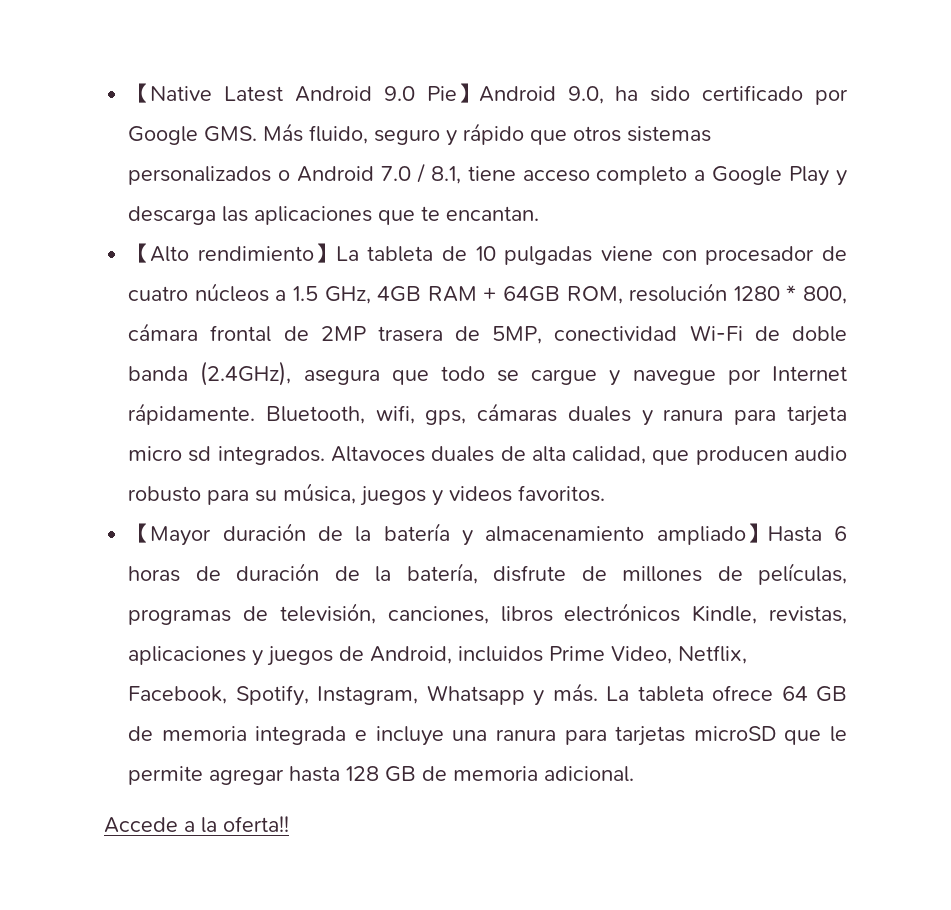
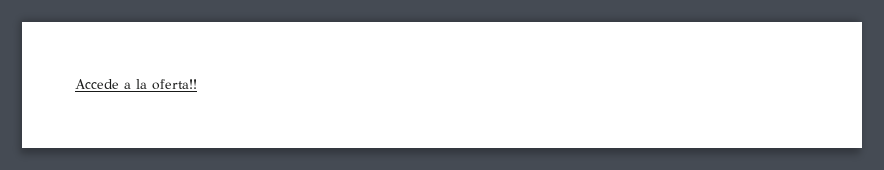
[128,83,849,105] [128,123,712,146] [128,163,847,186] [128,206,540,225] [128,243,847,265] [128,283,848,304] [128,323,847,344] [128,361,847,386] [128,403,847,426] [128,446,847,465] [128,483,606,506] [128,523,848,546] [128,563,848,585] [128,603,847,625] [128,645,748,666] [128,683,848,706] [128,726,848,746] [128,766,635,785] 【Native Latest Android 9.0 Pie】Android 9.0, ha sido certificado por Google GMS. Más fluido, seguro y rápido que otros sistemas personalizados o Android 7.0 / 8.1, tiene acceso completo a Google Play y descarga las aplicaciones que te encantan. // 【Alto rendimiento】La tableta de 10 pulgadas viene con procesador de cuatro núcleos a 1.5 GHz, 4GB RAM + 64GB ROM, resolución 1280 * 800, cámara frontal de 2MP trasera de 5MP, conectividad Wi-Fi de doble banda (2.4GHz), asegura que todo se cargue y navegue por Internet rápidamente. Bluetooth, wifi, gps, cámaras duales y ranura para tarjeta micro sd integrados. Altavoces duales de alta calidad, que producen audio robusto para su música, juegos y videos favoritos. // 【Mayor duración de la batería y almacenamiento ampliado】Hasta 6 horas de duración de la batería, disfrute de millones de películas, programas de televisión, canciones, libros electrónicos Kindle, revistas, aplicaciones y juegos de Android, incluidos Prime Video, Netflix, Facebook, Spotify, Instagram, Whatsapp y más. La tableta ofrece 64 GB de memoria integrada e incluye una ranura para tarjetas microSD que le permite agregar hasta 128 GB de memoria adicional. // -> (75, 84) none

